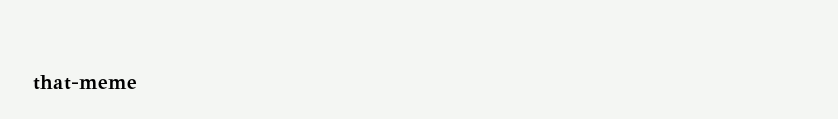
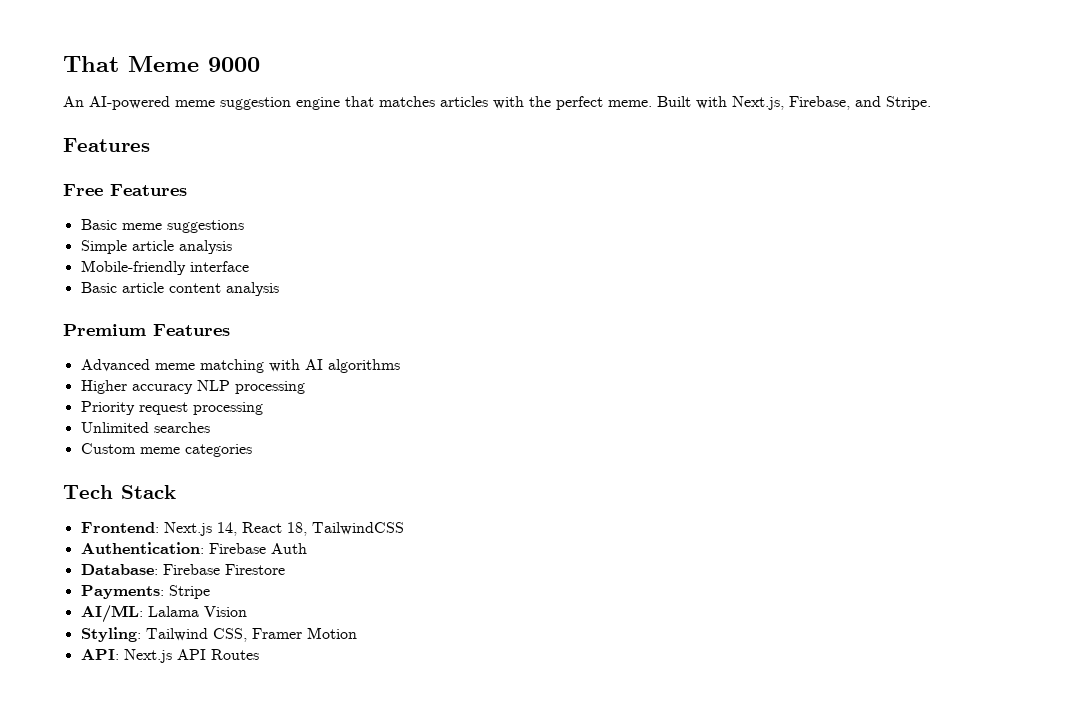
[33,75,137,90] that-meme -> [63,56,260,72] [63,96,931,110] [63,138,150,152] [63,184,187,196] [80,219,244,233] [80,240,232,254] [80,260,249,275] [80,282,279,296] [63,324,230,336] [80,359,400,373] [80,380,305,394] [80,401,263,415] [80,422,210,433] [80,443,252,457] [63,485,176,499] [80,522,404,536] [80,542,307,554] [80,564,285,575] [80,585,210,599] [80,605,247,623] [80,627,357,642] [80,649,259,663] That Meme 9000 // An AI-powered meme suggestion engine that matches articles with the perfect meme. Built with Next.js, Firebase, and Stripe. // Features // Free Features // Basic meme suggestions // Simple article analysis // Mobile-friendly interface // Basic article content analysis // Premium Features // Advanced meme matching with AI algorithms // Higher accuracy NLP processing // Priority request processing // Unlimited searches // Custom meme categories // Tech Stack // Frontend: Next.js 14, React 18, TailwindCSS // Authentication: Firebase Auth // Database: Firebase Firestore // Payments: Stripe // AI/ML: Lalama Vision // Styling: Tailwind CSS, Framer Motion // API: Next.js API Routes

